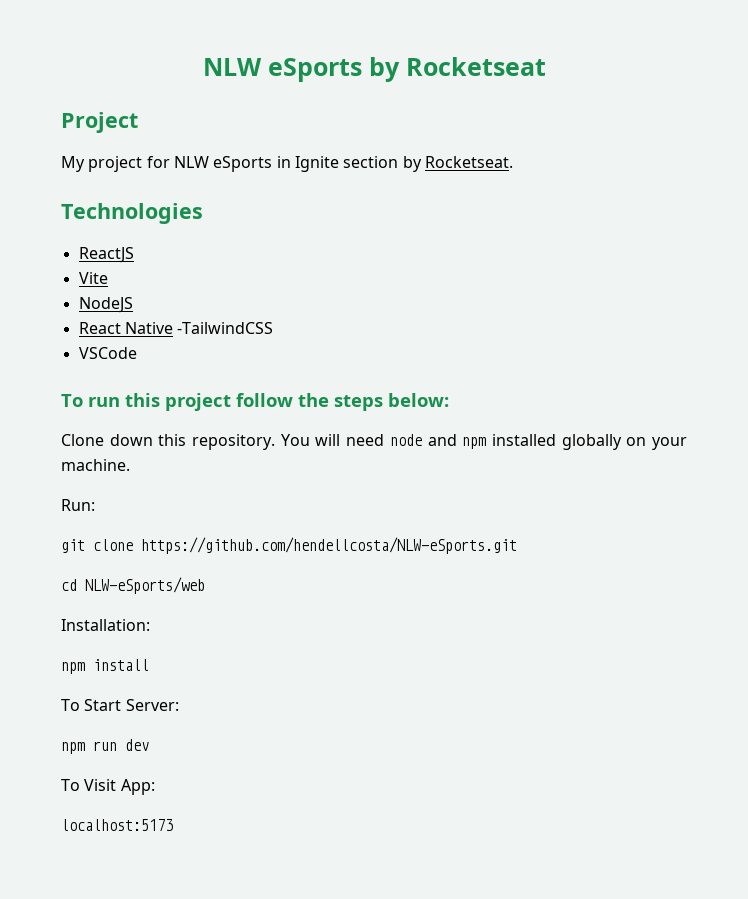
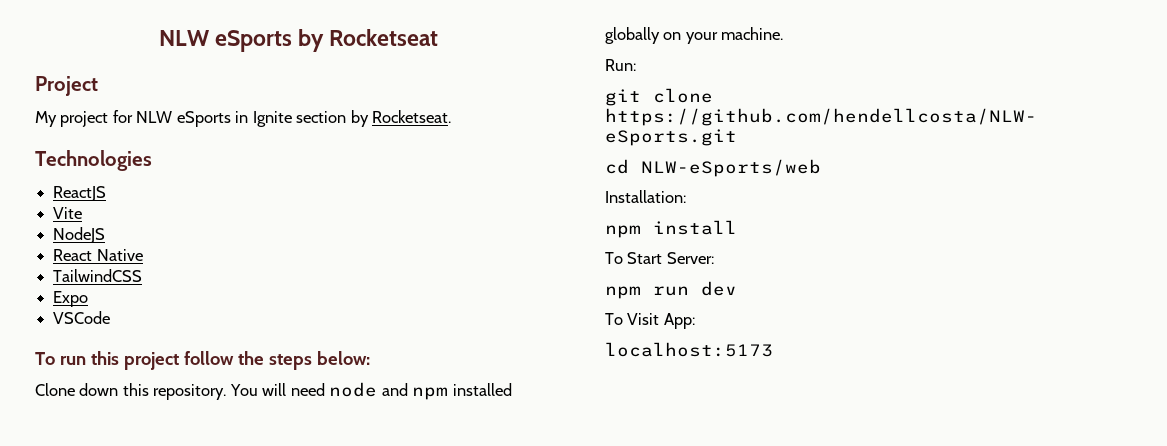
[177,322,274,334] -TailwindCSS -> [53,269,143,282] [53,291,89,307] // TailwindCSS // Expo

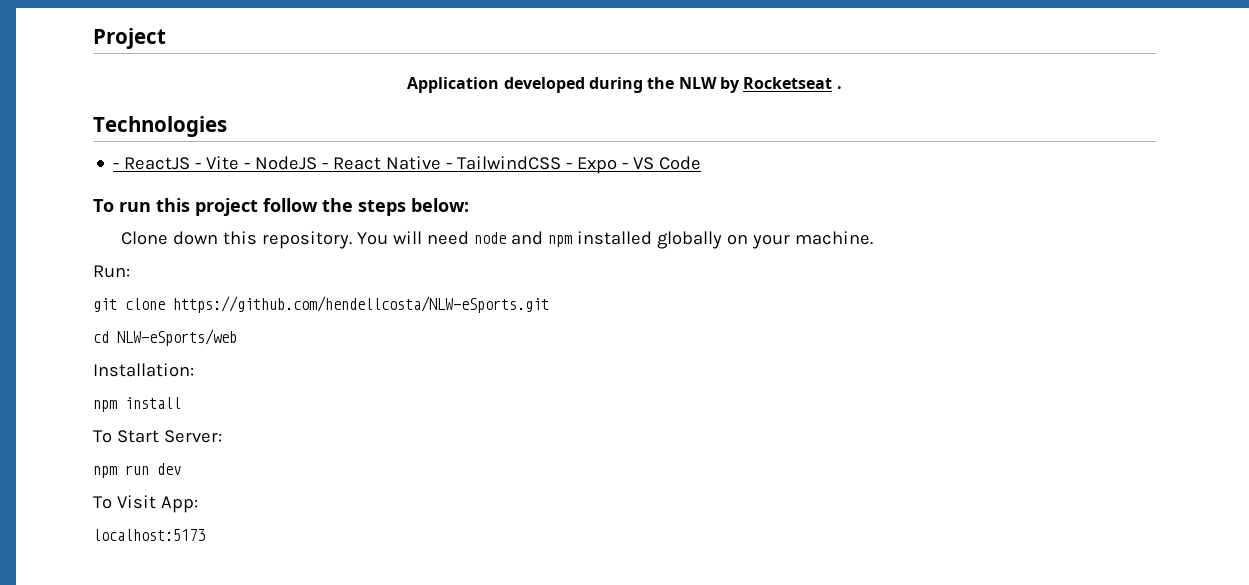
[158,29,439,52] [35,76,98,96] [35,110,452,127] NLW eSports by Rocketseat // Project // My project for NLW eSports in Ignite section by Rocketseat. -> [93,28,166,49] [407,77,842,93] Project // Application developed during the NLW by Rocketseat .
(152, 160) none -> [113,163,120,169] -
(107, 193) // -> [195,163,202,169] -
(83, 213) // -> [244,163,251,169] -
(106, 235) // -> [322,163,329,169] -
(143, 255) // -> [446,163,453,169] -
(143, 275) // -> [566,163,573,169] -
[53,311,111,324] // VSCode -> [622,156,702,170] - VS Code

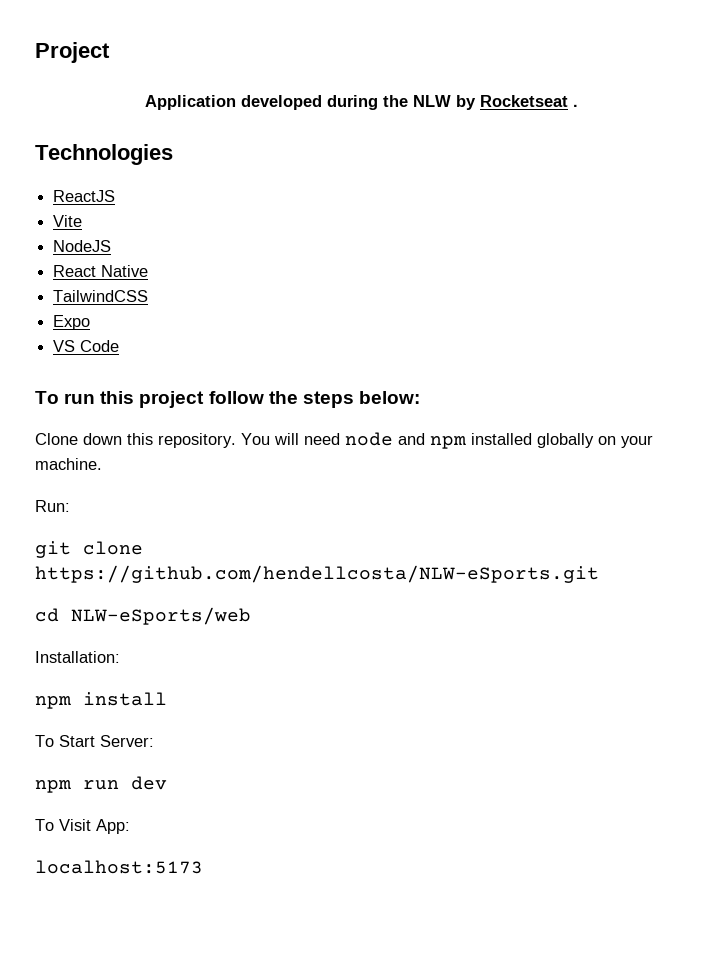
[113,163,120,169] - -> (173, 154) none
[195,163,202,169] - -> (116, 196) //
[244,163,251,169] - -> (83, 221) //
[322,163,329,169] - -> (112, 246) //
[446,163,453,169] - -> (149, 271) //
[566,163,573,169] - -> (149, 296) //
[622,163,629,169] - -> (91, 322) //

